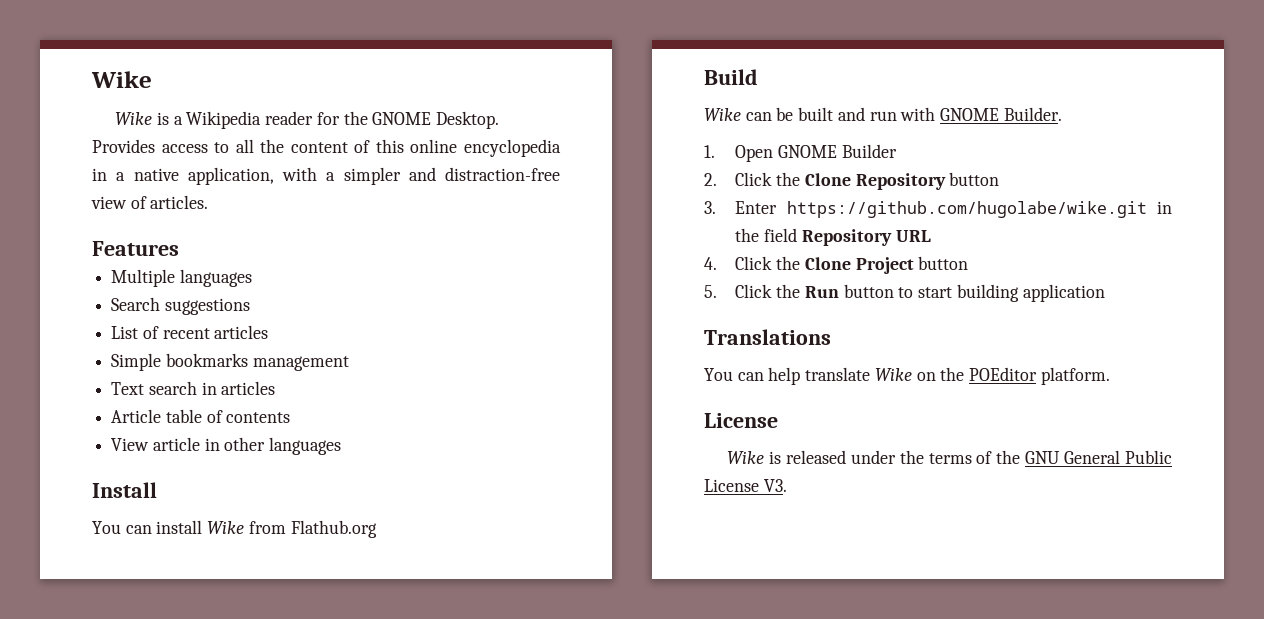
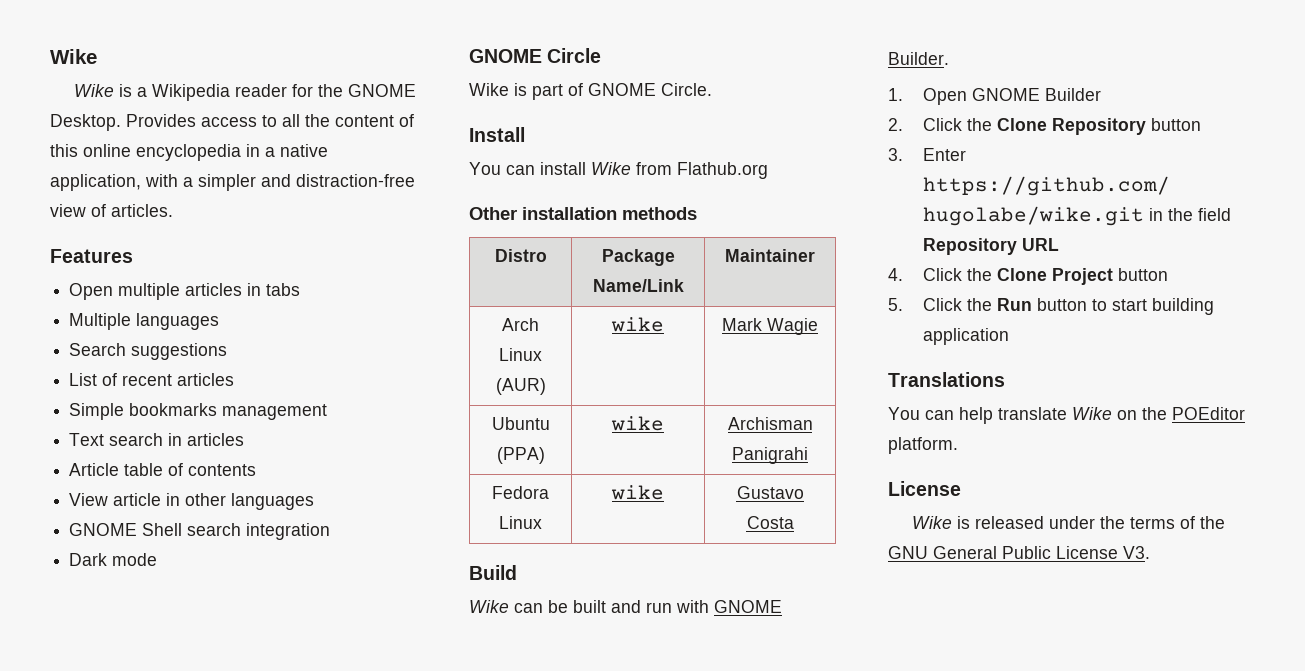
(179, 248) none -> [69,283,301,300] // Open multiple articles in tabs
(342, 446) none -> [69,523,331,540] [69,553,158,566] [469,48,602,63] [469,83,712,100] // GNOME Shell search integration // Dark mode // GNOME Circle // Wike is part of GNOME Circle.
(377, 529) none -> [469,207,697,220] [494,249,547,262] [601,249,675,266] [592,279,684,292] [725,249,815,262] [502,318,539,331] [499,348,542,361] [495,378,546,395] [611,317,664,332] [722,318,818,335] [491,417,550,430] [496,447,545,464] [611,416,664,431] [727,417,813,430] [732,447,808,464] [492,486,549,499] [499,516,542,529] [611,485,664,500] [736,486,804,499] [746,516,794,529] // Other installation methods // Distro | Package Name/Link | Maintainer // Arch Linux (AUR) | wike | Mark Wagie // Ubuntu (PPA) | wike | Archisman Panigrahi // Fedora Linux | wike | Gustavo Costa

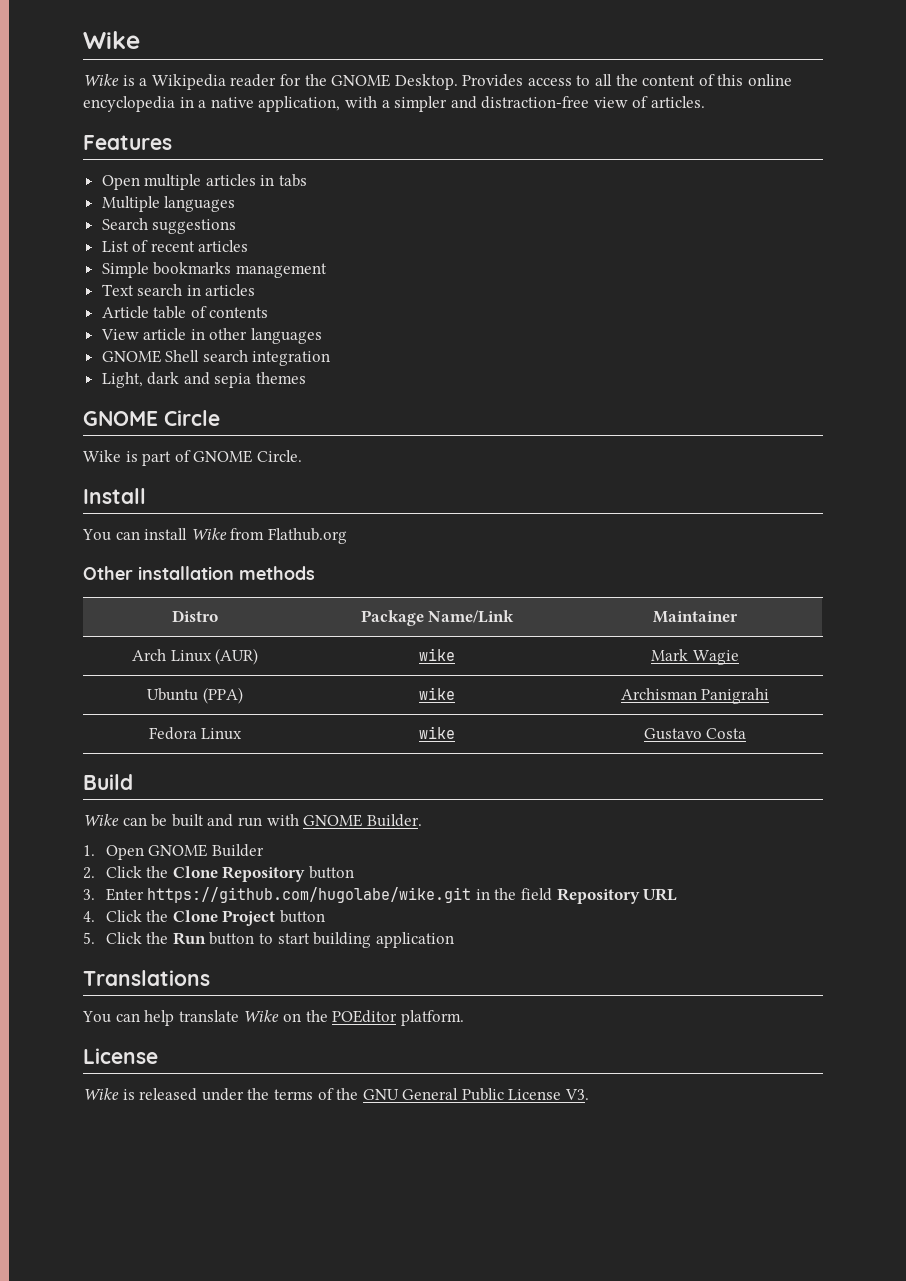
[69,553,158,566] Dark mode -> [101,372,307,388] Light, dark and sepia themes

